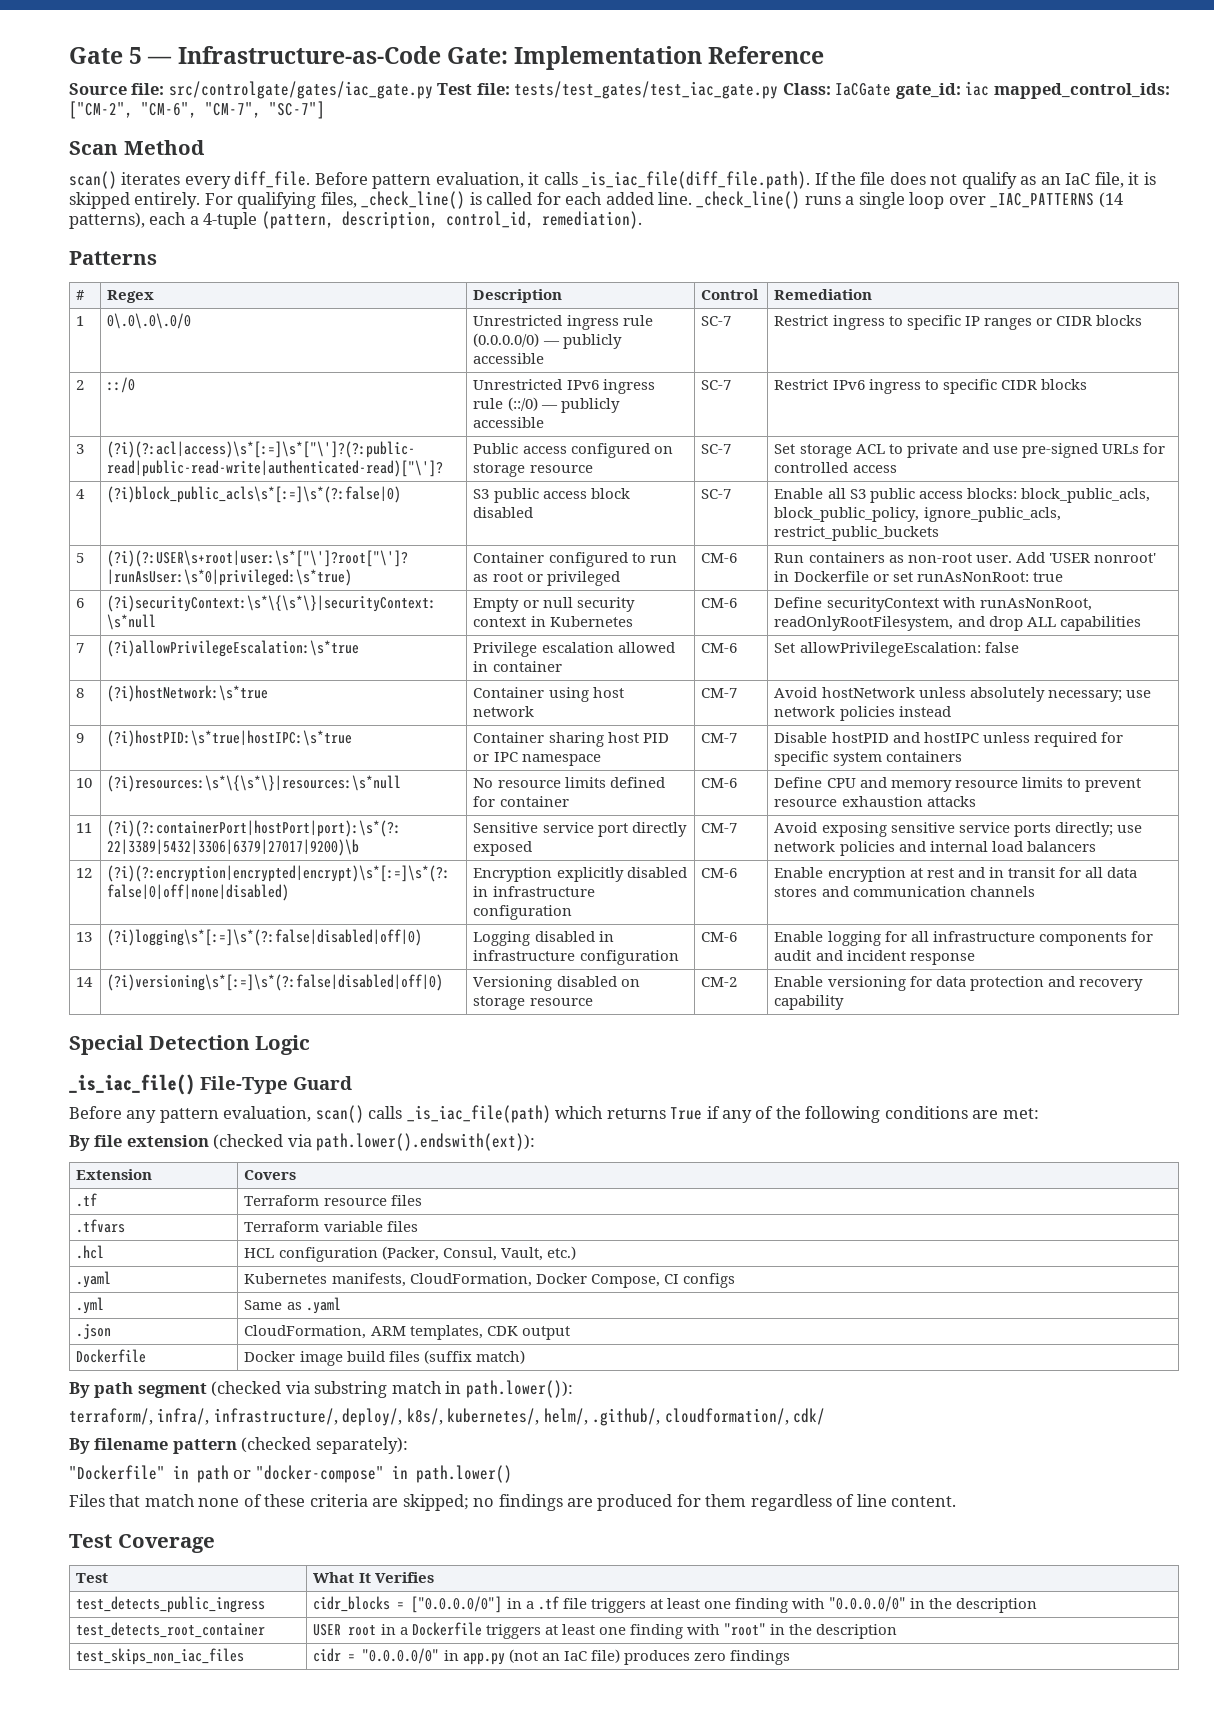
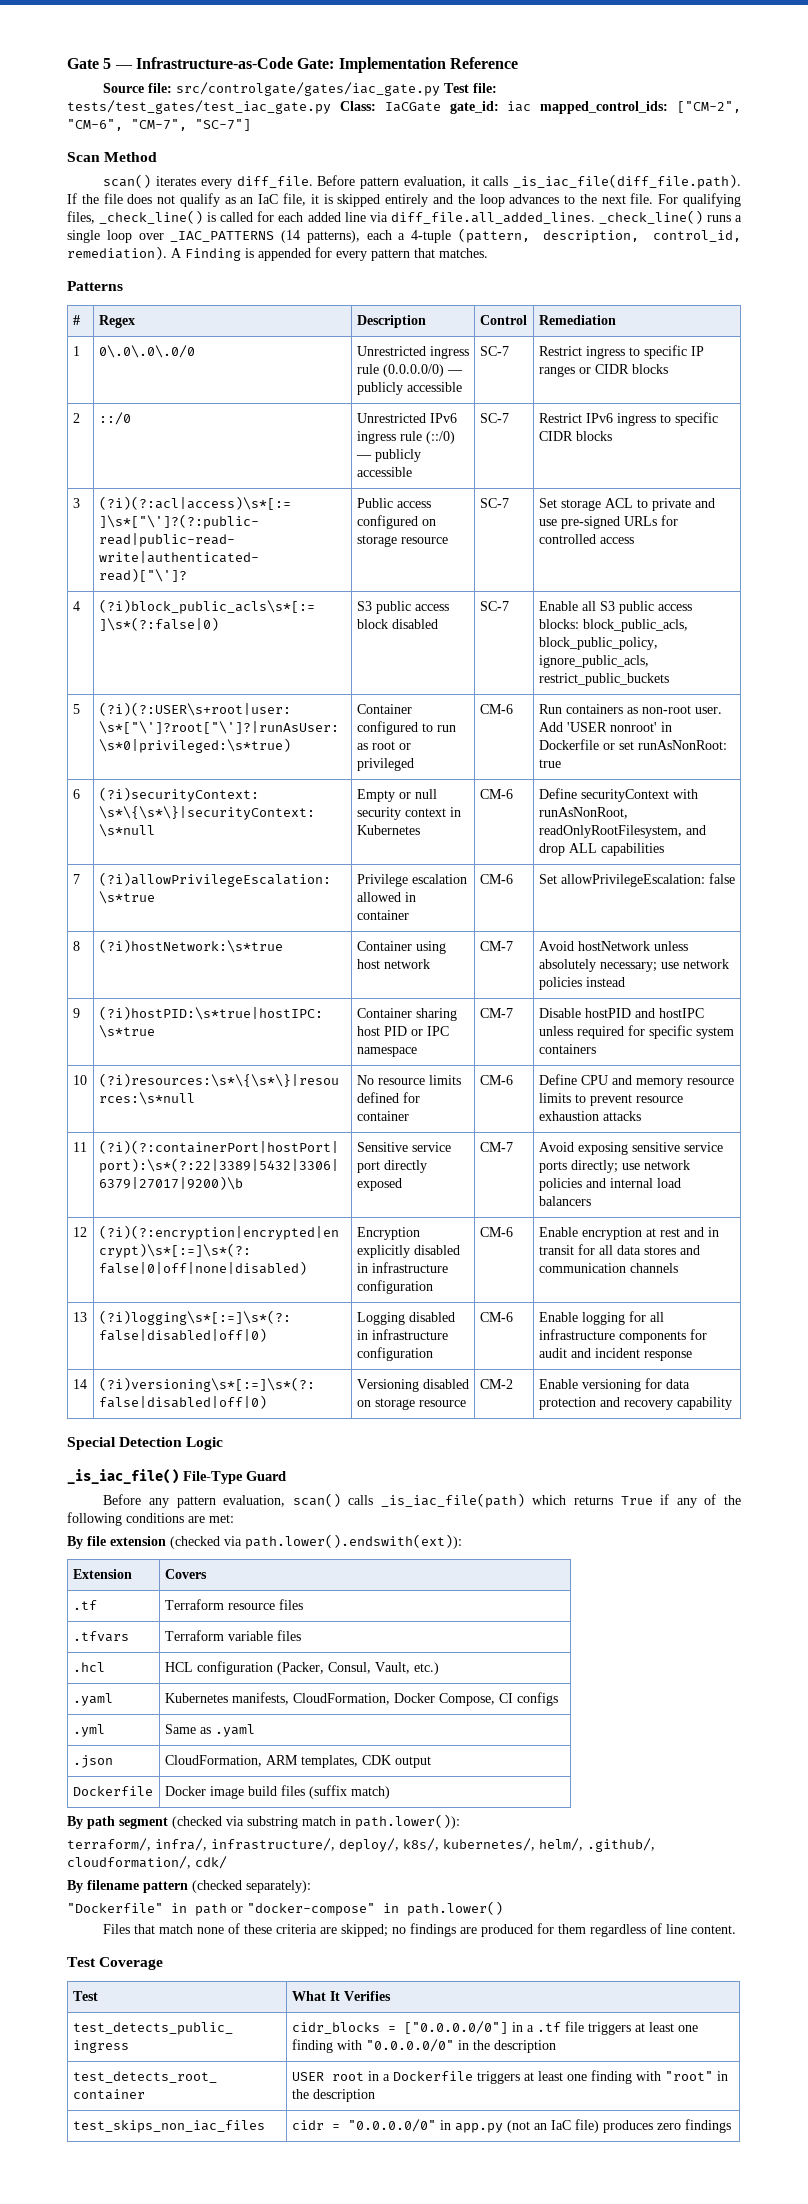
[134,192,201,209] entirely. -> [385,193,654,207] entirely and the loop advances to the next file.
[658,192,693,205] line. -> [344,212,595,224] line via diff_file.all_added_lines.
(642, 220) none -> [171,247,488,261] A Finding is appended for every pattern that matches.

